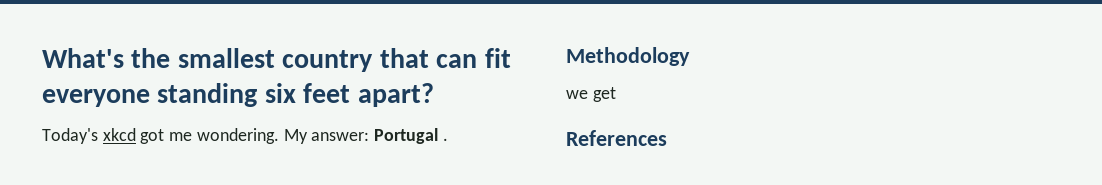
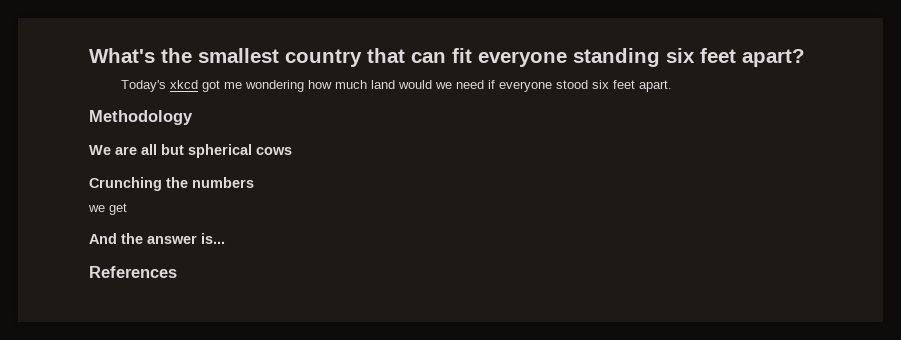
[196,128,448,144] [566,47,690,66] [566,87,616,102] wondering. My answer: Portugal . // Methodology // we get -> [244,80,672,92] [89,110,193,125] [89,144,292,158] [89,177,254,191] [88,203,127,215] [89,233,225,244] wondering how much land would we need if everyone stood six feet apart. // Methodology // We are all but spherical cows // Crunching the numbers // we get // And the answer is...

